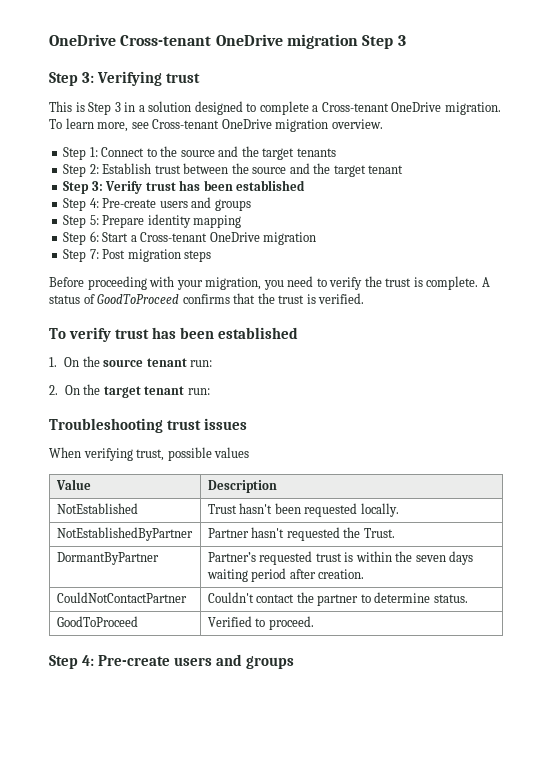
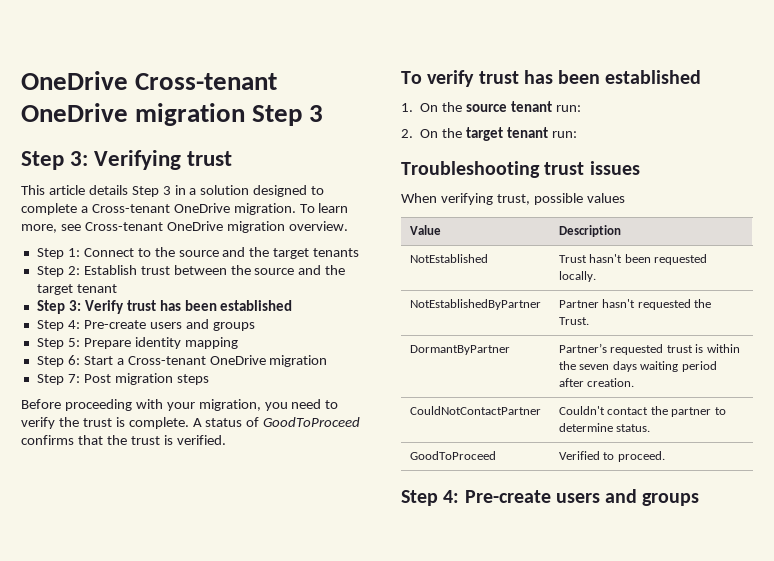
[75,102,85,112] is -> [48,185,128,195] article details

